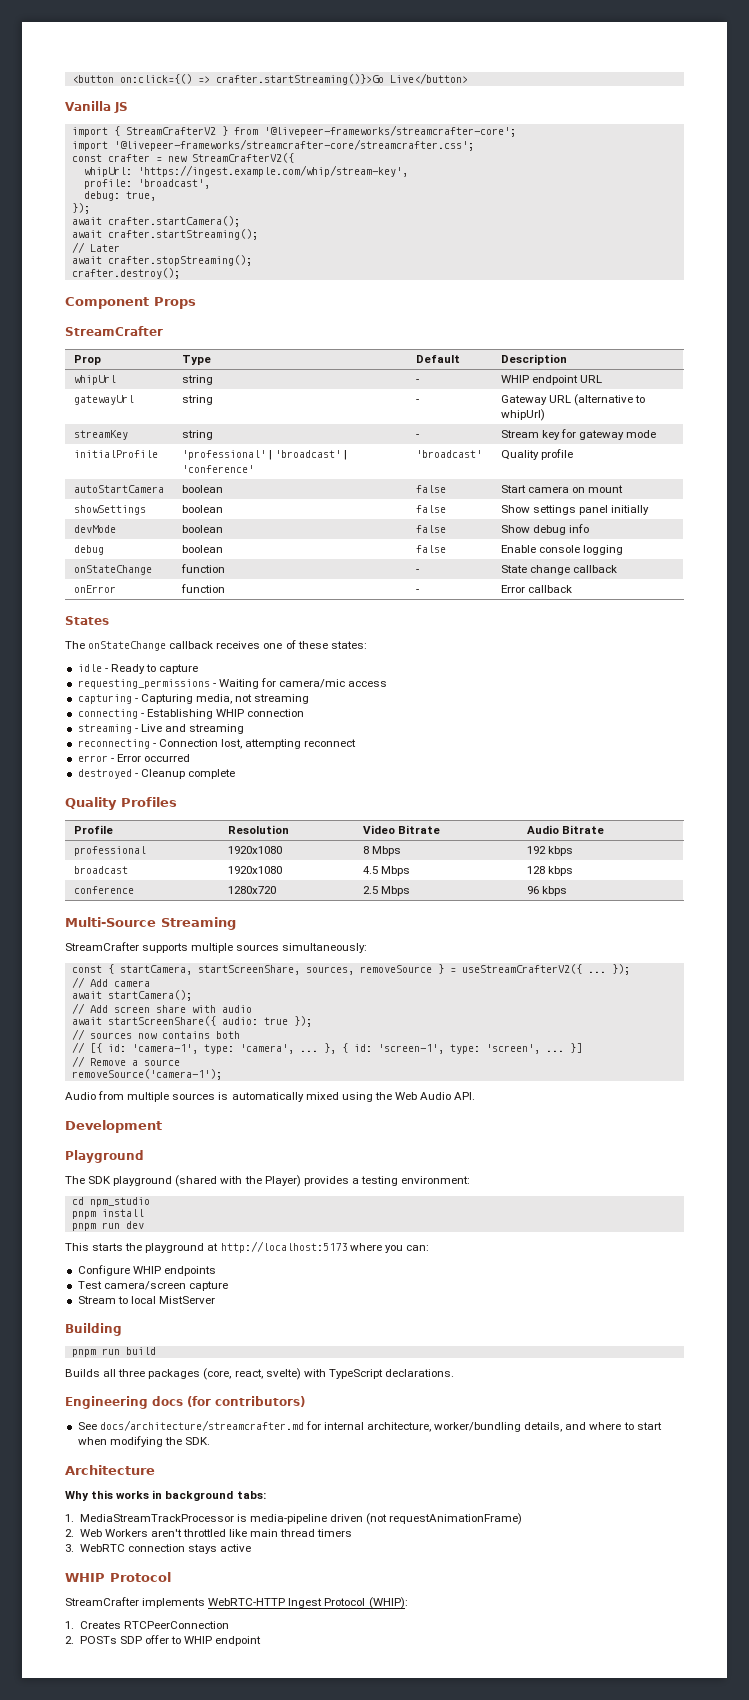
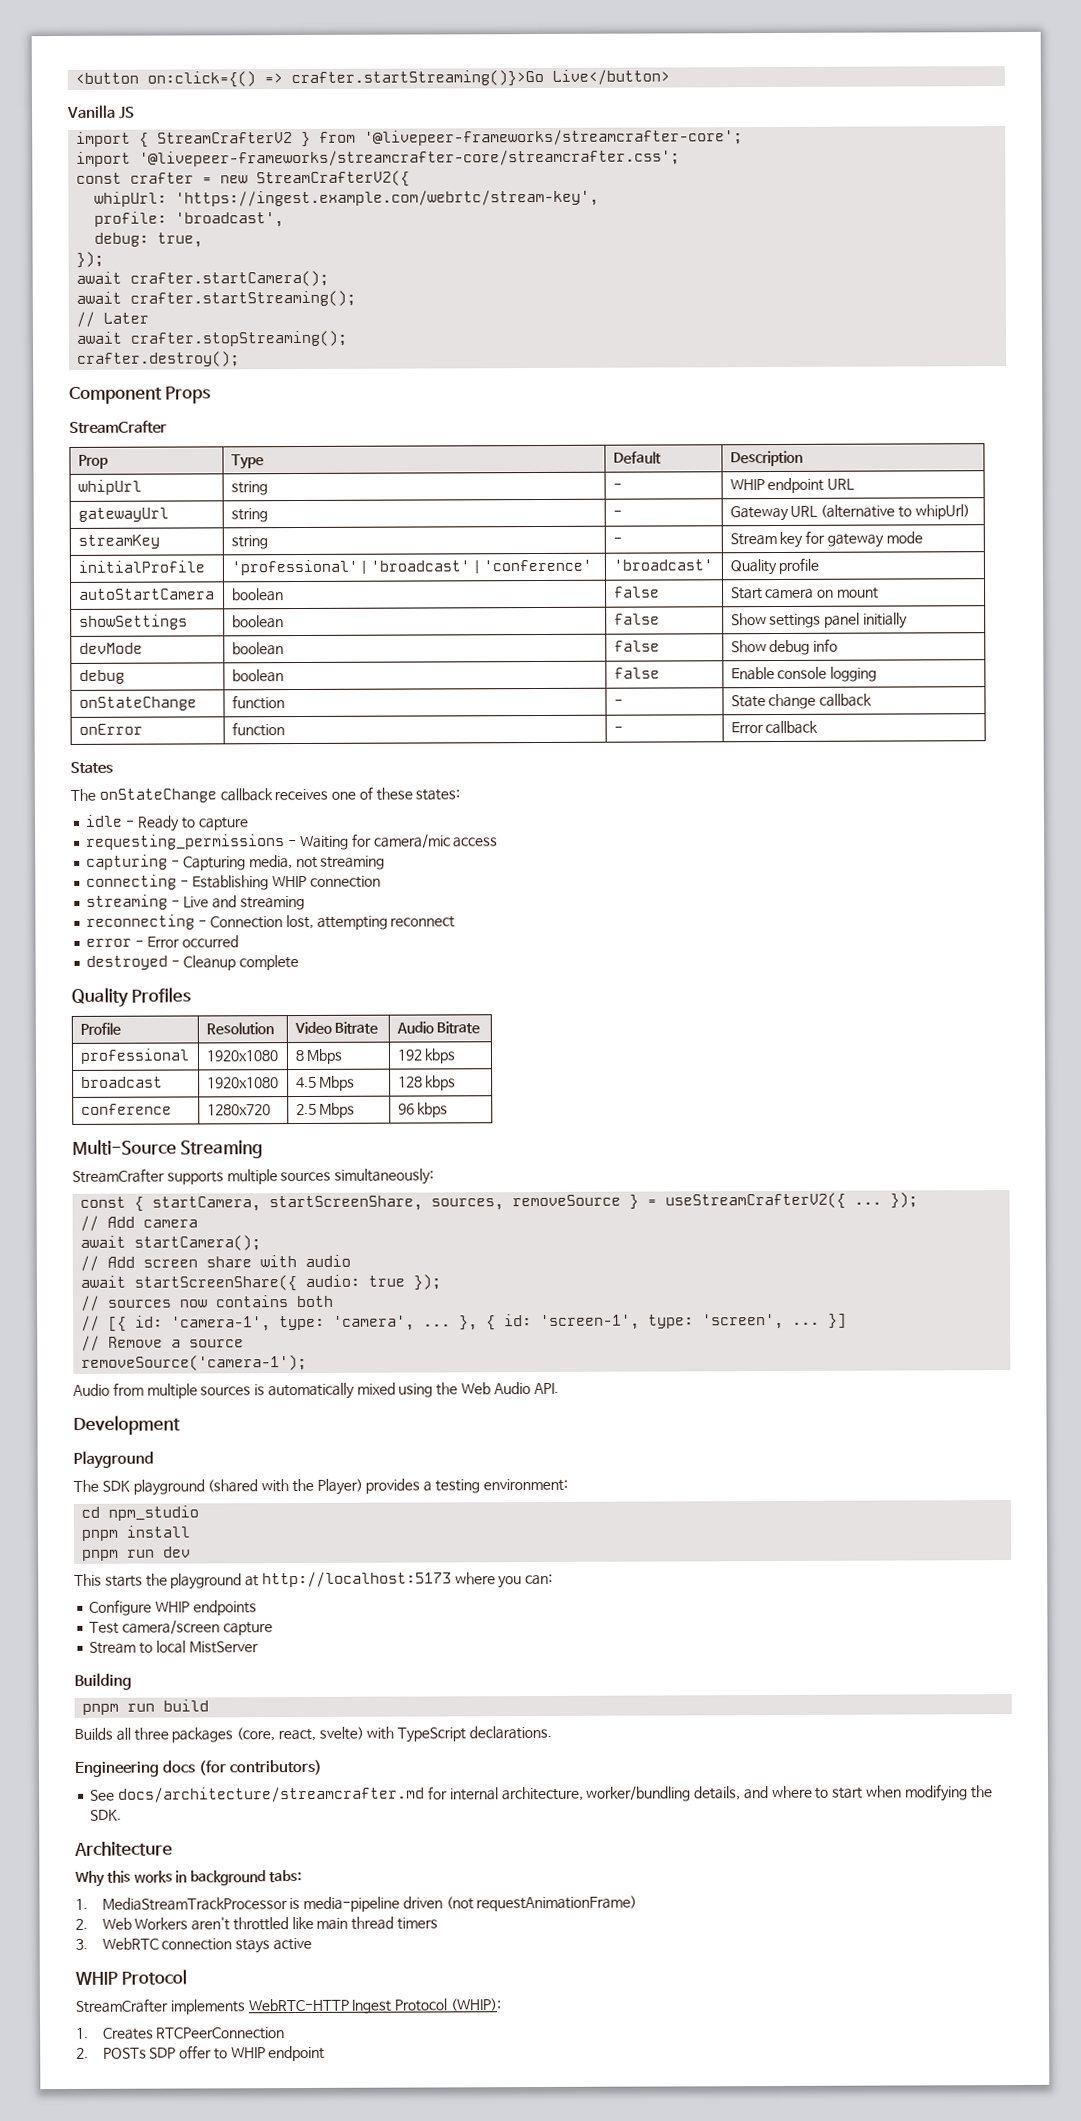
[137,165,408,177] 'https://ingest.example.com/whip/stream-key', -> [175,189,600,208] 'https://ingest.example.com/webrtc/stream-key',

